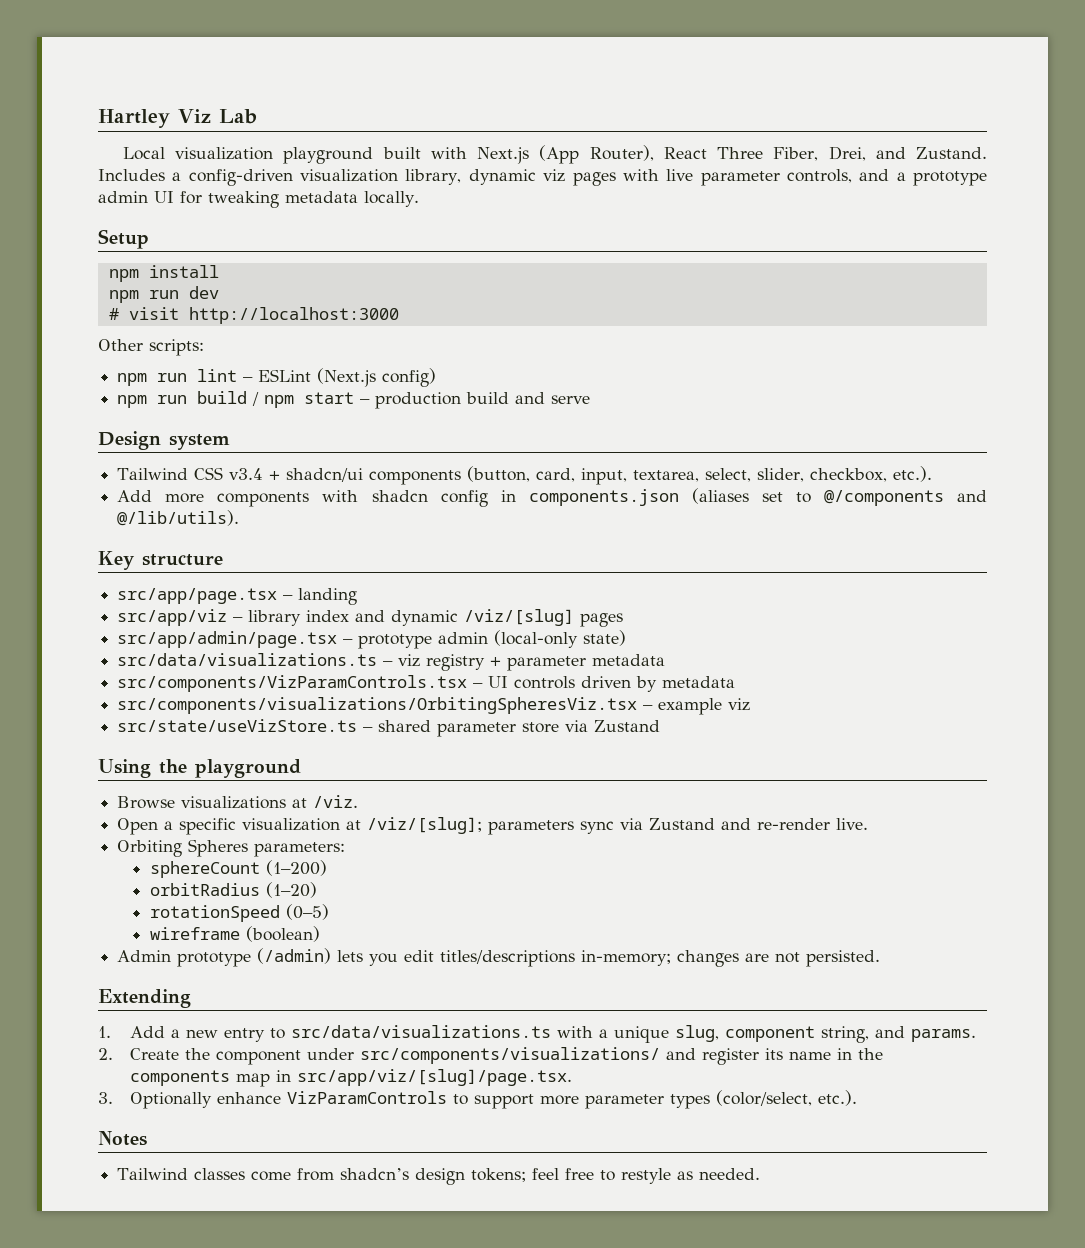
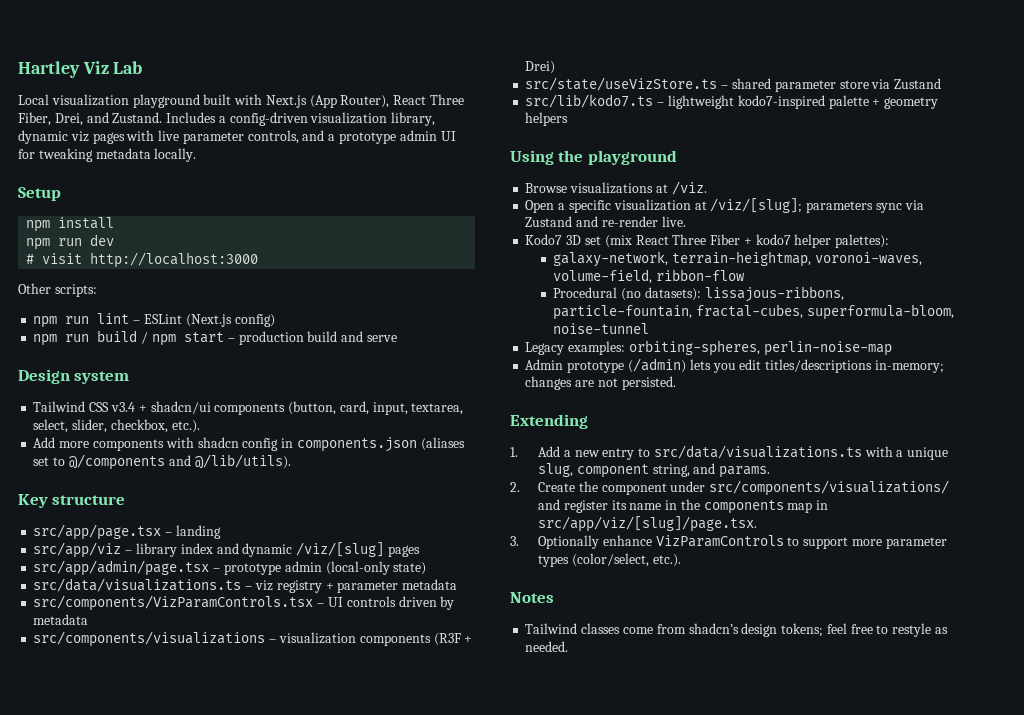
[117,697,751,715] src/components/visualizations/OrbitingSpheresViz.tsx – example viz -> [33,631,473,647] [525,61,556,74] src/components/visualizations – visualization components (R3F + Drei)
(661, 726) none -> [525,94,939,109] [525,112,569,126] // src/lib/kodo7.ts – lightweight kodo7-inspired palette + geometry helpers
[117,839,346,857] [149,860,327,878] [149,882,317,898] [149,904,329,922] [149,926,320,942] Orbiting Spheres parameters: // sphereCount (1–200) // orbitRadius (1–20) // rotationSpeed (0–5) // wireframe (boolean) -> [525,234,890,248] [553,251,922,267] [553,269,746,284] [553,286,844,302] [553,304,954,320] [553,323,650,334] [525,340,892,356] Kodo7 3D set (mix React Three Fiber + kodo7 helper palettes): // galaxy-network, terrain-heightmap, voronoi-waves, volume-field, ribbon-flow // Procedural (no datasets): lissajous-ribbons, particle-fountain, fractal-cubes, superformula-bloom, noise-tunnel // Legacy examples: orbiting-spheres, perlin-noise-map

